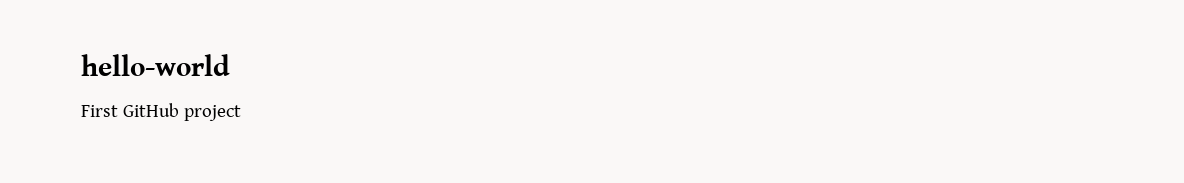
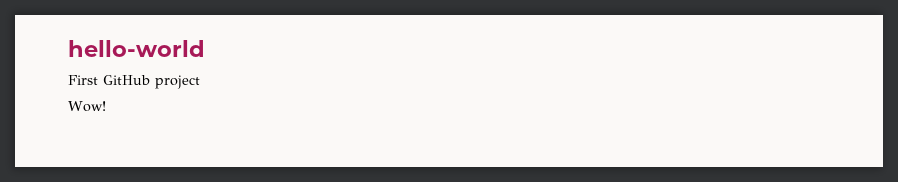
(241, 113) none -> [68,101,106,112] // Wow!

